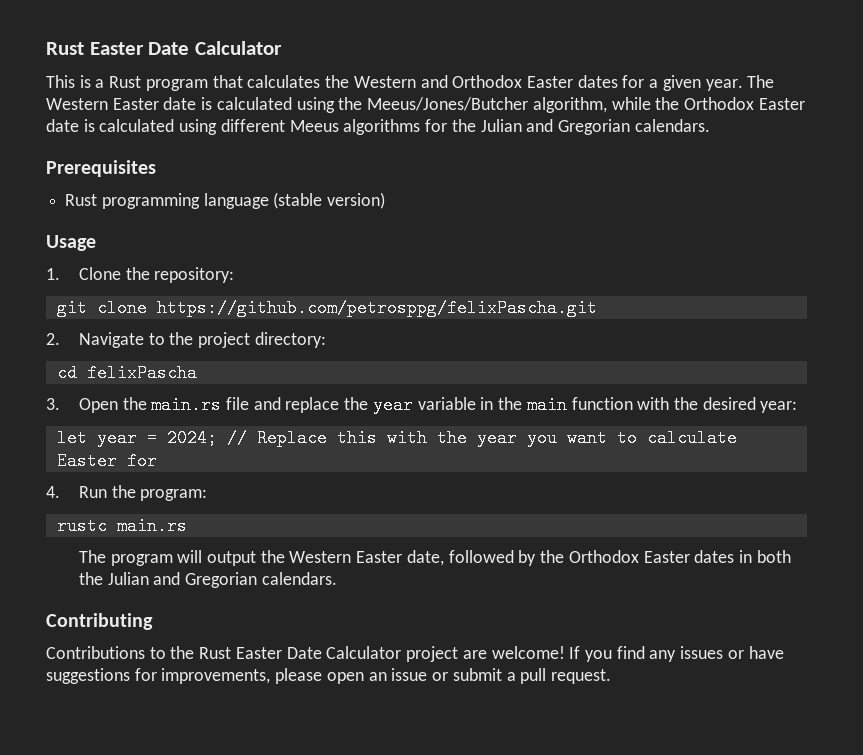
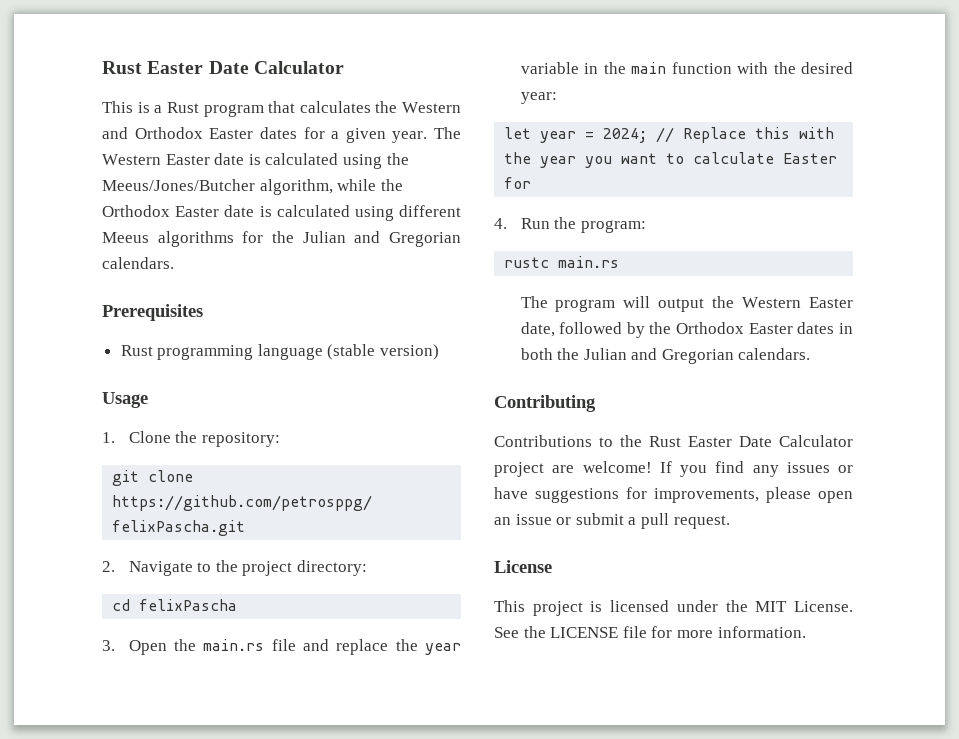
(611, 676) none -> [494,560,552,573] [494,600,853,616] [494,626,806,638] // License // This project is licensed under the MIT License. See the LICENSE file for more information.

